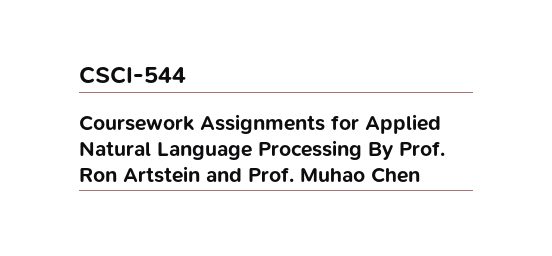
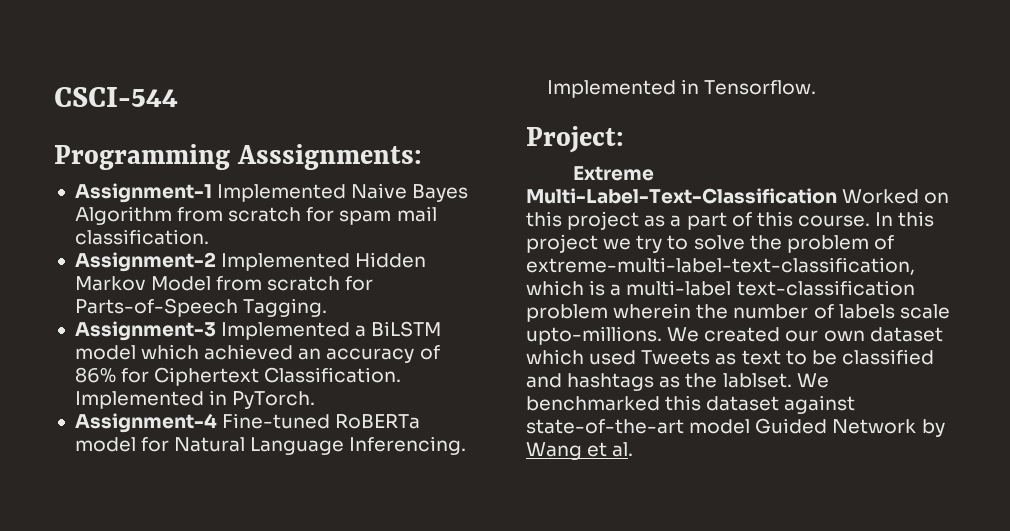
[79,114,441,134] [79,140,445,160] [79,166,420,183] Coursework Assignments for Applied Natural Language Processing By Prof. Ron Artstein and Prof. Muhao Chen -> [54,144,423,170] [74,183,469,203] [74,206,437,225] [74,229,209,245] [74,252,427,272] [74,276,374,291] [74,298,328,317] [74,321,442,341] [74,344,440,363] [74,367,402,386] [74,390,316,409] [74,413,421,433] [74,436,467,455] [546,79,817,98] [526,126,624,153] [572,166,654,181] [526,188,950,204] [526,211,935,230] [526,234,894,253] [526,257,915,275] [526,280,915,296] [526,303,950,322] [526,326,943,345] [526,349,934,365] [526,373,829,391] [526,395,856,414] [526,418,945,437] [526,442,634,460] Programming Asssignments: // Assignment-1 Implemented Naive Bayes Algorithm from scratch for spam mail classification. // Assignment-2 Implemented Hidden Markov Model from scratch for Parts-of-Speech Tagging. // Assignment-3 Implemented a BiLSTM model which achieved an accuracy of 86% for Ciphertext Classification. Implemented in PyTorch. // Assignment-4 Fine-tuned RoBERTa model for Natural Language Inferencing. Implemented in Tensorflow. // Project: // Extreme Multi-Label-Text-Classification Worked on this project as a part of this course. In this project we try to solve the problem of extreme-multi-label-text-classification, which is a multi-label text-classification problem wherein the number of labels scale upto-millions. We created our own dataset which used Tweets as text to be classified and hashtags as the lablset. We benchmarked this dataset against state-of-the-art model Guided Network by Wang et al.

